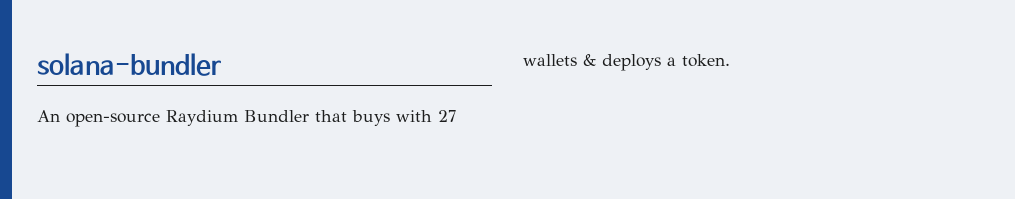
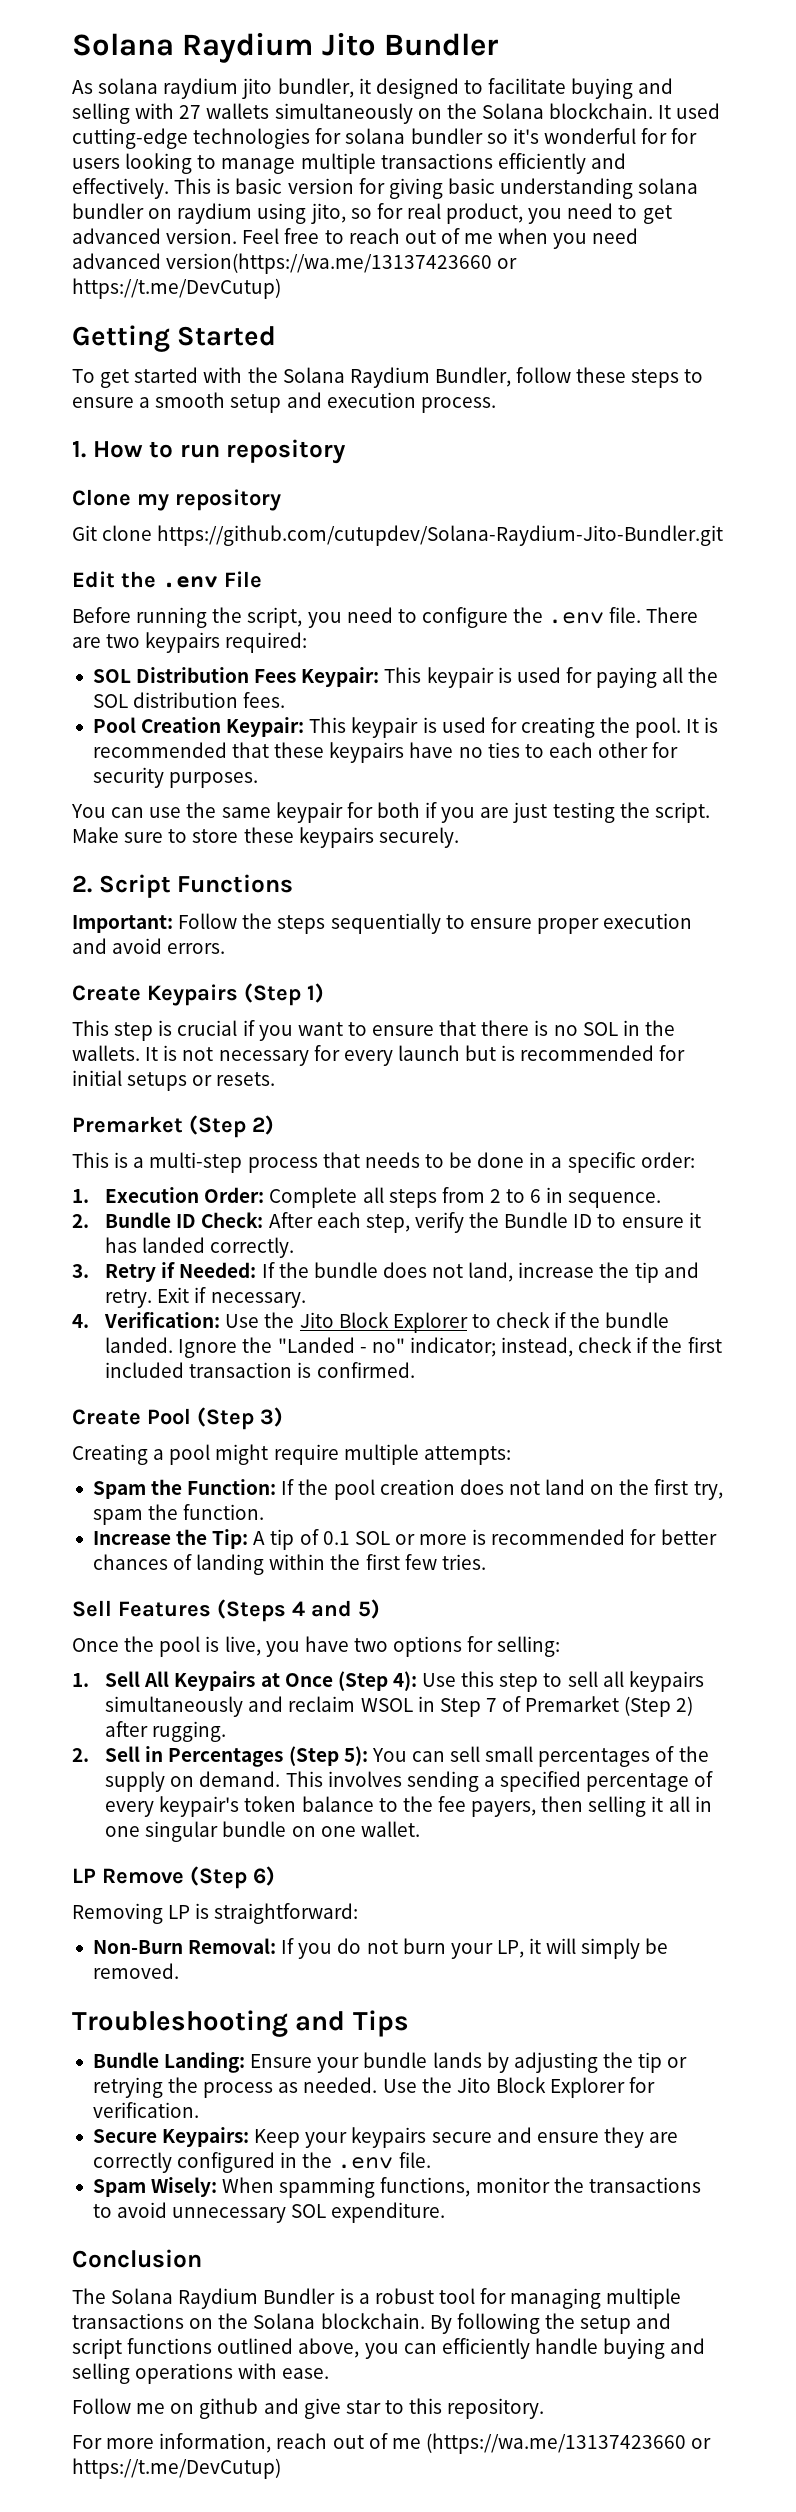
[37,53,221,76] [37,110,456,127] [523,54,730,71] solana-bundler // An open-source Raydium Bundler that buys with 27 wallets & deploys a token. -> [72,32,499,63] [72,78,674,99] [72,103,721,124] [72,128,698,149] [72,153,626,174] [72,178,699,199] [72,203,672,224] [72,228,639,249] [72,253,518,274] [72,278,281,299] [72,325,277,352] [72,367,704,388] [72,392,496,413] [72,439,347,464] [72,489,281,511] [72,525,724,546] [72,571,262,588] [72,607,699,628] [72,632,308,653] [92,667,719,688] [92,692,286,708] [92,717,719,738] [92,742,679,763] [92,767,259,788] [71,802,710,823] [72,827,459,848] [72,874,294,898] [72,913,693,934] [72,938,226,954] [72,983,324,1006] [72,1020,675,1041] [72,1045,686,1066] [72,1070,276,1091] [72,1115,274,1138] [72,1152,695,1173] [72,1187,662,1208] [72,1212,701,1233] [105,1237,295,1258] [72,1262,699,1283] [105,1287,306,1308] [72,1312,670,1333] [105,1337,722,1358] [105,1362,415,1378] [72,1407,283,1430] [72,1444,511,1465] [92,1479,723,1500] [92,1504,265,1525] [92,1529,717,1550] [92,1554,486,1575] [72,1599,380,1622] [72,1636,561,1657] [72,1671,704,1692] [105,1696,694,1717] [105,1721,227,1742] [72,1746,709,1767] [105,1771,714,1792] [105,1796,712,1817] [105,1821,420,1842] [72,1866,275,1889] [72,1903,359,1924] [92,1938,669,1959] [92,1963,179,1979] [72,2010,409,2037] [92,2052,688,2073] [92,2077,656,2098] [92,2102,199,2118] [92,2127,679,2148] [92,2152,431,2173] [92,2177,701,2198] [92,2202,446,2223] [72,2249,202,2268] [72,2288,682,2309] [72,2313,672,2334] [72,2338,706,2359] [72,2363,330,2384] [72,2398,545,2419] [72,2433,712,2454] [72,2458,281,2479] Solana Raydium Jito Bundler // As solana raydium jito bundler, it designed to facilitate buying and selling with 27 wallets simultaneously on the Solana blockchain. It used cutting-edge technologies for solana bundler so it's wonderful for for users looking to manage multiple transactions efficiently and effectively. This is basic version for giving basic understanding solana bundler on raydium using jito, so for real product, you need to get advanced version. Feel free to reach out of me when you need advanced version(https://wa.me/13137423660 or https://t.me/DevCutup) // Getting Started // To get started with the Solana Raydium Bundler, follow these steps to ensure a smooth setup and execution process. // 1. How to run repository // Clone my repository // Git clone https://github.com/cutupdev/Solana-Raydium-Jito-Bundler.git // Edit the .env File // Before running the script, you need to configure the .env file. There are two keypairs required: // SOL Distribution Fees Keypair: This keypair is used for paying all the SOL distribution fees. // Pool Creation Keypair: This keypair is used for creating the pool. It is recommended that these keypairs have no ties to each other for security purposes. // You can use the same keypair for both if you are just testing the script. Make sure to store these keypairs securely. // 2. Script Functions // Important: Follow the steps sequentially to ensure proper execution and avoid errors. // Create Keypairs (Step 1) // This step is crucial if you want to ensure that there is no SOL in the wallets. It is not necessary for every launch but is recommended for initial setups or resets. // Premarket (Step 2) // This is a multi-step process that needs to be done in a specific order: // 1. Execution Order: Complete all steps from 2 to 6 in sequence. // 2. Bundle ID Check: After each step, verify the Bundle ID to ensure it has landed correctly. // 3. Retry if Needed: If the bundle does not land, increase the tip and retry. Exit if necessary. // 4. Verification: Use the Jito Block Explorer to check if the bundle landed. Ignore the "Landed - no" indicator; instead, check if the first included transaction is confirmed. // Create Pool (Step 3) // Creating a pool might require multiple attempts: // Spam the Function: If the pool creation does not land on the first try, spam the function. // Increase the Tip: A tip of 0.1 SOL or more is recommended for better chances of landing within the first few tries. // Sell Features (Steps 4 and 5) // Once the pool is live, you have two options for selling: // 1. Sell All Keypairs at Once (Step 4): Use this step to sell all keypairs simultaneously and reclaim WSOL in Step 7 of Premarket (Step 2) after rugging. // 2. Sell in Percentages (Step 5): You can sell small percentages of the supply on demand. This involves sending a specified percentage of every keypair's token balance to the fee payers, then selling it all in one singular bundle on one wallet. // LP Remove (Step 6) // Removing LP is straightforward: // Non-Burn Removal: If you do not burn your LP, it will simply be removed. // Troubleshooting and Tips // Bundle Landing: Ensure your bundle lands by adjusting the tip or retrying the process as needed. Use the Jito Block Explorer for verification. // Secure Keypairs: Keep your keypairs secure and ensure they are correctly configured in the .env file. // Spam Wisely: When spamming functions, monitor the transactions to avoid unnecessary SOL expenditure. // Conclusion // The Solana Raydium Bundler is a robust tool for managing multiple transactions on the Solana blockchain. By following the setup and script functions outlined above, you can efficiently handle buying and selling operations with ease. // Follow me on github and give star to this repository. // For more information, reach out of me (https://wa.me/13137423660 or https://t.me/DevCutup)

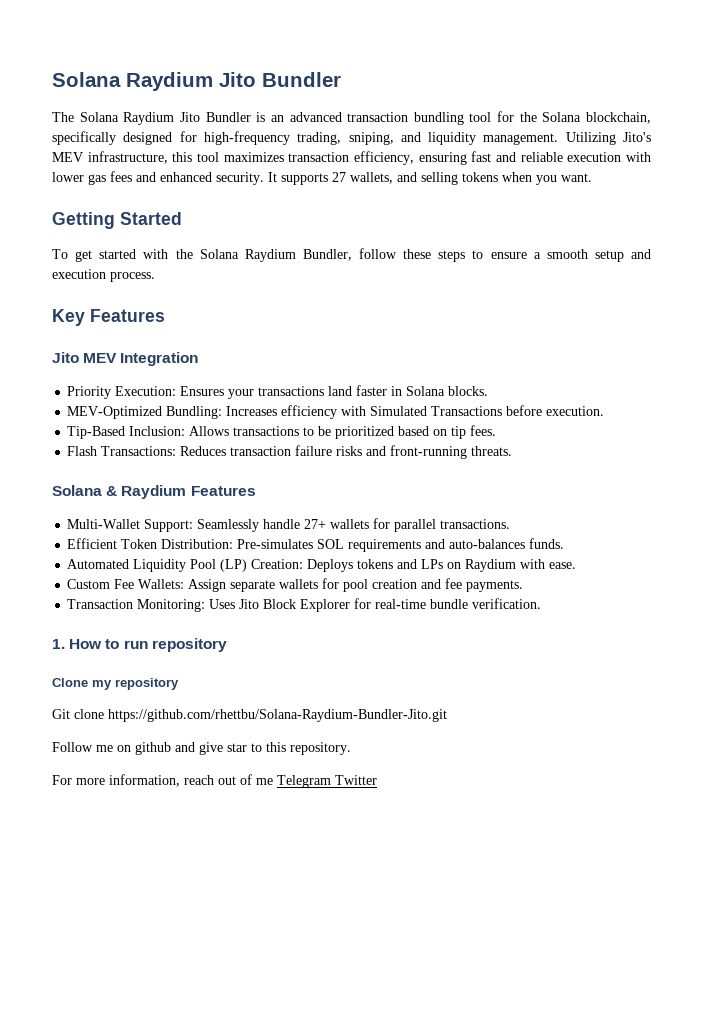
[72,78,674,99] [72,103,721,124] [72,128,698,149] [72,153,626,174] [72,178,699,199] [72,203,672,224] [72,228,639,249] [72,253,518,274] [72,278,281,299] As solana raydium jito bundler, it designed to facilitate buying and selling with 27 wallets simultaneously on the Solana blockchain. It used cutting-edge technologies for solana bundler so it's wonderful for for users looking to manage multiple transactions efficiently and effectively. This is basic version for giving basic understanding solana bundler on raydium using jito, so for real product, you need to get advanced version. Feel free to reach out of me when you need advanced version(https://wa.me/13137423660 or https://t.me/DevCutup) -> [52,111,652,125] [52,131,651,145] [52,151,651,165] [52,171,592,185] The Solana Raydium Jito Bundler is an advanced transaction bundling tool for the Solana blockchain, specifically designed for high-frequency trading, sniping, and liquidity management. Utilizing Jito's MEV infrastructure, this tool maximizes transaction efficiency, ensuring fast and reliable execution with lower gas fees and enhanced security. It supports 27 wallets, and selling tokens when you want.
(496, 405) none -> [52,309,165,326] [52,352,199,366] [67,385,489,399] [67,405,605,419] [67,425,497,439] [67,445,513,459] [52,485,256,499] [67,518,511,532] [67,538,565,552] [67,559,577,572] [67,578,524,592] [67,598,542,612] // Key Features // Jito MEV Integration // Priority Execution: Ensures your transactions land faster in Solana blocks. // MEV-Optimized Bundling: Increases efficiency with Simulated Transactions before execution. // Tip-Based Inclusion: Allows transactions to be prioritized based on tip fees. // Flash Transactions: Reduces transaction failure risks and front-running threats. // Solana & Raydium Features // Multi-Wallet Support: Seamlessly handle 27+ wallets for parallel transactions. // Efficient Token Distribution: Pre-simulates SOL requirements and auto-balances funds. // Automated Liquidity Pool (LP) Creation: Deploys tokens and LPs on Raydium with ease. // Custom Fee Wallets: Assign separate wallets for pool creation and fee payments. // Transaction Monitoring: Uses Jito Block Explorer for real-time bundle verification.
[157,525,724,546] [72,571,262,588] [72,607,699,628] [72,632,308,653] [92,667,719,688] [92,692,286,708] [92,717,719,738] [92,742,679,763] [92,767,259,788] [71,802,710,823] [72,827,459,848] [72,874,294,898] [72,913,693,934] [72,938,226,954] [72,983,324,1006] [72,1020,675,1041] [72,1045,686,1066] [72,1070,276,1091] [72,1115,274,1138] [72,1152,695,1173] [72,1187,662,1208] [72,1212,701,1233] [105,1237,295,1258] [72,1262,699,1283] [105,1287,306,1308] [72,1312,670,1333] [105,1337,722,1358] [105,1362,415,1378] [72,1407,283,1430] [72,1444,511,1465] [92,1479,723,1500] [92,1504,265,1525] [92,1529,717,1550] [92,1554,486,1575] [72,1599,380,1622] [72,1636,561,1657] [72,1671,704,1692] [105,1696,694,1717] [105,1721,227,1742] [72,1746,709,1767] [105,1771,714,1792] [105,1796,712,1817] [105,1821,420,1842] [72,1866,275,1889] [72,1903,359,1924] [92,1938,669,1959] [92,1963,179,1979] [72,2010,409,2037] [92,2052,688,2073] [92,2077,656,2098] [92,2102,199,2118] [92,2127,679,2148] [92,2152,431,2173] [92,2177,701,2198] [92,2202,446,2223] [72,2249,202,2268] [72,2288,682,2309] [72,2313,672,2334] [72,2338,706,2359] [72,2363,330,2384] https://github.com/cutupdev/Solana-Raydium-Jito-Bundler.git // Edit the .env File // Before running the script, you need to configure the .env file. There are two keypairs required: // SOL Distribution Fees Keypair: This keypair is used for paying all the SOL distribution fees. // Pool Creation Keypair: This keypair is used for creating the pool. It is recommended that these keypairs have no ties to each other for security purposes. // You can use the same keypair for both if you are just testing the script. Make sure to store these keypairs securely. // 2. Script Functions // Important: Follow the steps sequentially to ensure proper execution and avoid errors. // Create Keypairs (Step 1) // This step is crucial if you want to ensure that there is no SOL in the wallets. It is not necessary for every launch but is recommended for initial setups or resets. // Premarket (Step 2) // This is a multi-step process that needs to be done in a specific order: // 1. Execution Order: Complete all steps from 2 to 6 in sequence. // 2. Bundle ID Check: After each step, verify the Bundle ID to ensure it has landed correctly. // 3. Retry if Needed: If the bundle does not land, increase the tip and retry. Exit if necessary. // 4. Verification: Use the Jito Block Explorer to check if the bundle landed. Ignore the "Landed - no" indicator; instead, check if the first included transaction is confirmed. // Create Pool (Step 3) // Creating a pool might require multiple attempts: // Spam the Function: If the pool creation does not land on the first try, spam the function. // Increase the Tip: A tip of 0.1 SOL or more is recommended for better chances of landing within the first few tries. // Sell Features (Steps 4 and 5) // Once the pool is live, you have two options for selling: // 1. Sell All Keypairs at Once (Step 4): Use this step to sell all keypairs simultaneously and reclaim WSOL in Step 7 of Premarket (Step 2) after rugging. // 2. Sell in Percentages (Step 5): You can sell small percentages of the supply on demand. This involves sending a specified percentage of every keypair's token balance to the fee payers, then selling it all in one singular bundle on one wallet. // LP Remove (Step 6) // Removing LP is straightforward: // Non-Burn Removal: If you do not burn your LP, it will simply be removed. // Troubleshooting and Tips // Bundle Landing: Ensure your bundle lands by adjusting the tip or retrying the process as needed. Use the Jito Block Explorer for verification. // Secure Keypairs: Keep your keypairs secure and ensure they are correctly configured in the .env file. // Spam Wisely: When spamming functions, monitor the transactions to avoid unnecessary SOL expenditure. // Conclusion // The Solana Raydium Bundler is a robust tool for managing multiple transactions on the Solana blockchain. By following the setup and script functions outlined above, you can efficiently handle buying and selling operations with ease. -> [108,709,447,722] https://github.com/rhettbu/Solana-Raydium-Bundler-Jito.git
[425,2433,712,2454] [72,2458,281,2479] (https://wa.me/13137423660 or https://t.me/DevCutup) -> [277,775,377,788] Telegram Twitter

